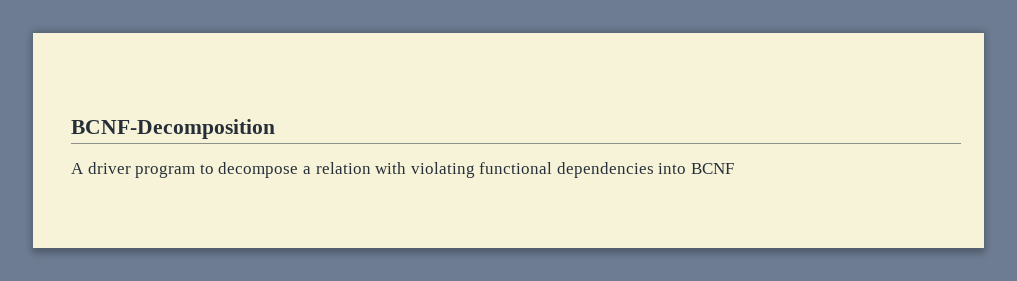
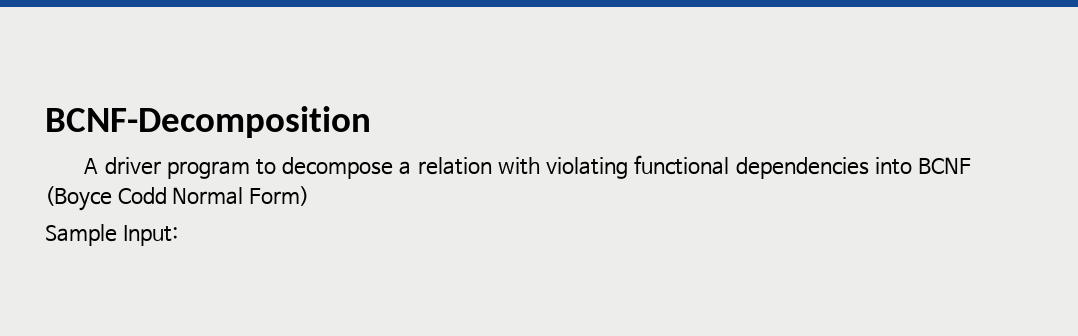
(735, 168) none -> [45,186,310,211] [45,224,178,246] (Boyce Codd Normal Form) // Sample Input:

